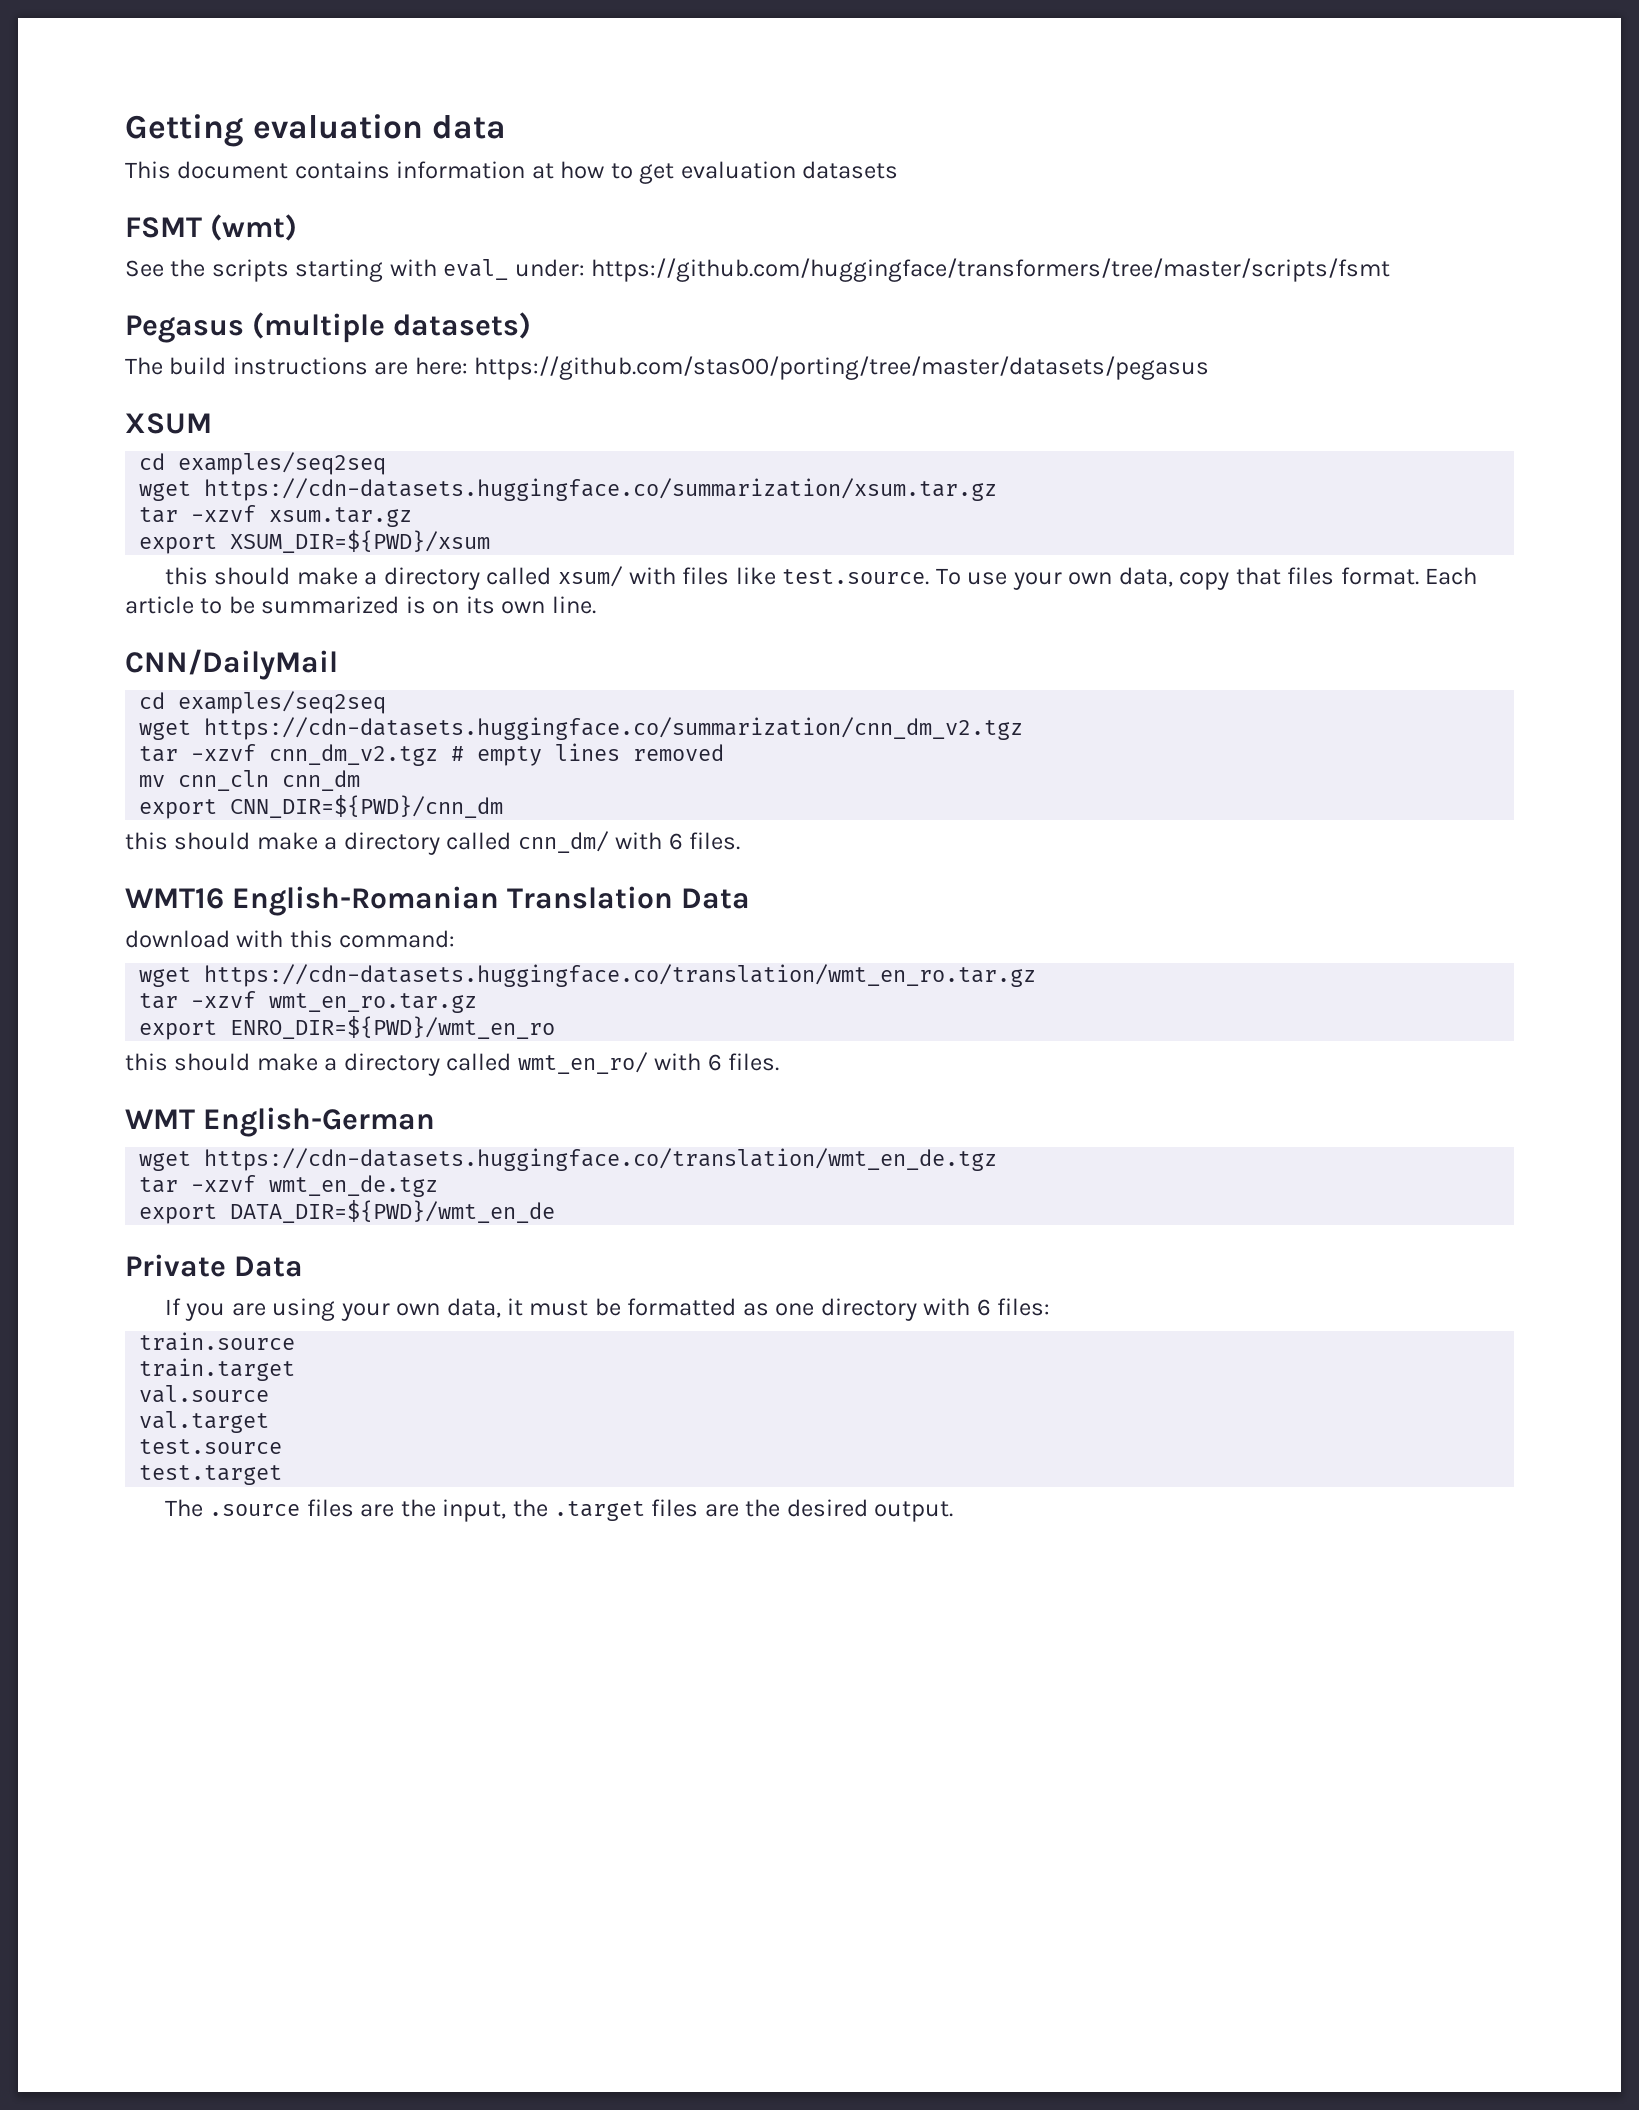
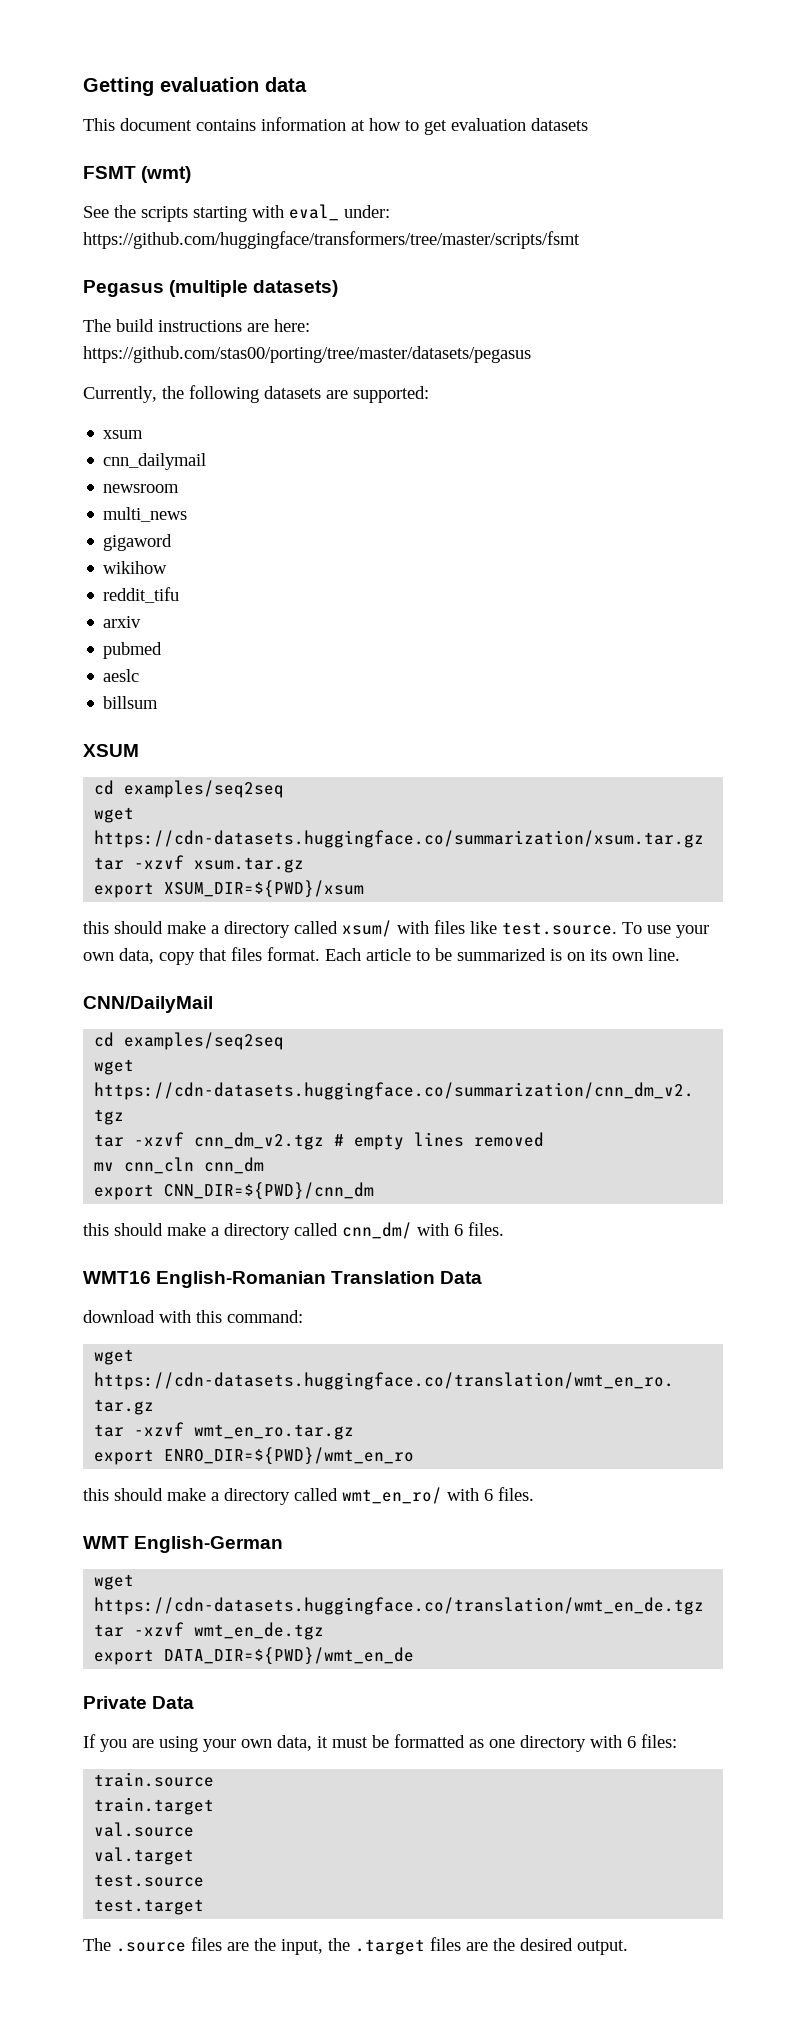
(1210, 368) none -> [83,385,429,403] [103,430,144,439] [103,453,207,470] [103,484,180,493] [103,507,188,522] [103,534,173,551] [103,561,168,574] [103,587,180,603] [103,616,142,628] [103,642,163,659] [103,669,140,682] [103,696,159,709] // Currently, the following datasets are supported: // xsum // cnn_dailymail // newsroom // multi_news // gigaword // wikihow // reddit_tifu // arxiv // pubmed // aeslc // billsum

